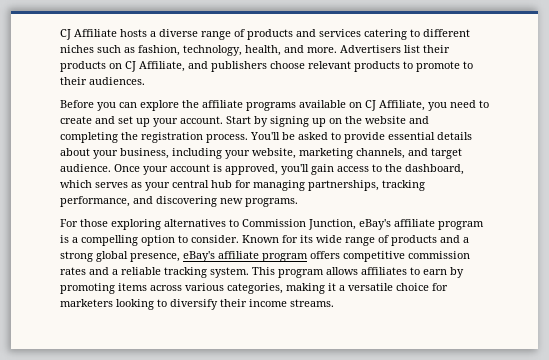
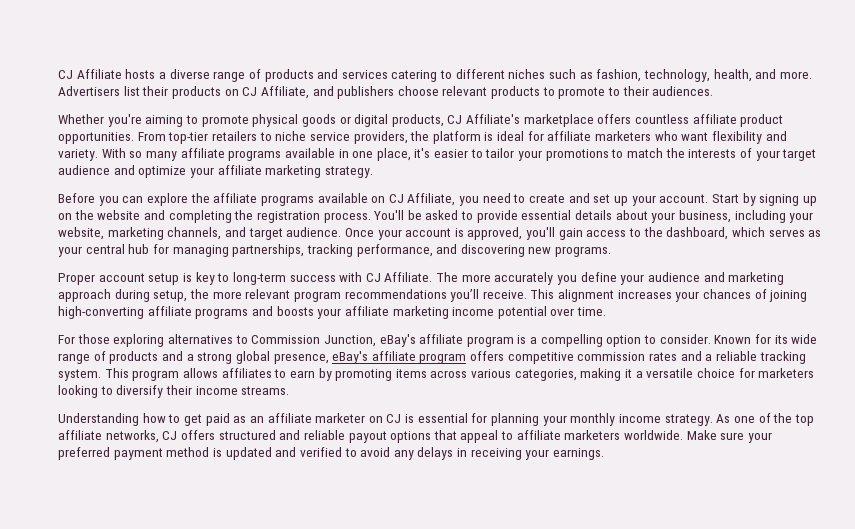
(145, 81) none -> [58,114,784,127] [58,131,787,144] [58,148,817,161] [58,165,373,178] // Whether you're aiming to promote physical goods or digital products, CJ Affiliate's marketplace offers countless affiliate product opportunities. From top-tier retailers to niche service providers, the platform is ideal for affiliate marketers who want flexibility and variety. With so many affiliate programs available in one place, it's easier to tailor your promotions to match the interests of your target audience and optimize your affiliate marketing strategy.
(298, 202) none -> [58,272,785,285] [58,289,808,302] [58,306,607,319] // Proper account setup is key to long-term success with CJ Affiliate. The more accurately you define your audience and marketing approach during setup, the more relevant program recommendations you’ll receive. This alignment increases your chances of joining high-converting affiliate programs and boosts your affiliate marketing income potential over time.
(334, 303) none -> [58,413,814,426] [58,430,772,443] [58,447,605,460] // Understanding how to get paid as an affiliate marketer on CJ is essential for planning your monthly income strategy. As one of the top affiliate networks, CJ offers structured and reliable payout options that appeal to affiliate marketers worldwide. Make sure your preferred payment method is updated and verified to avoid any delays in receiving your earnings.

